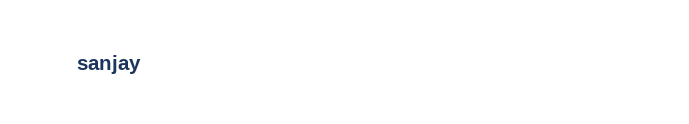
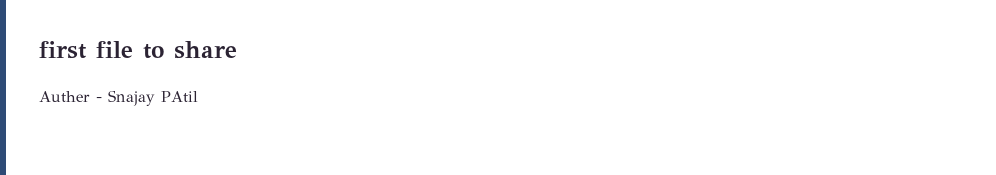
[77,55,141,74] sanjay -> [39,41,237,59] [39,90,198,106] first file to share // Auther - Snajay PAtil

